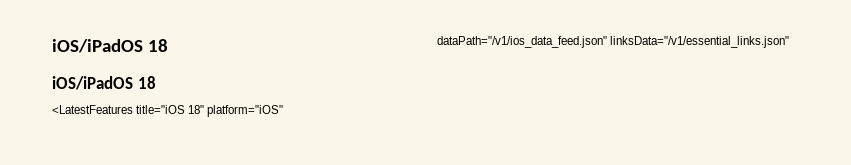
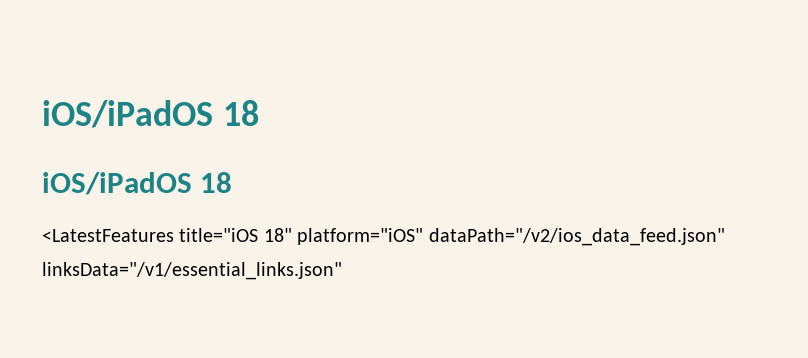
[437,36,607,48] dataPath="/v1/ios_data_feed.json" -> [428,228,725,246] dataPath="/v2/ios_data_feed.json"

